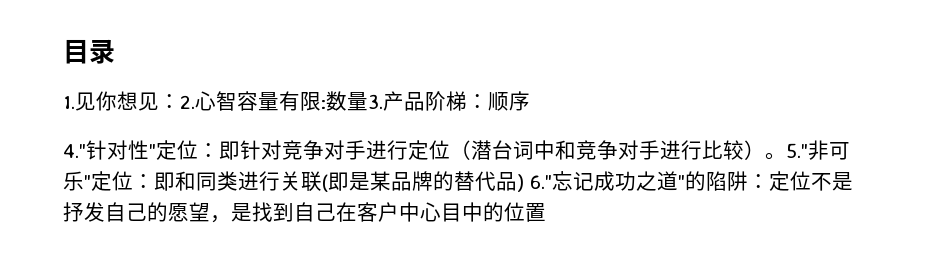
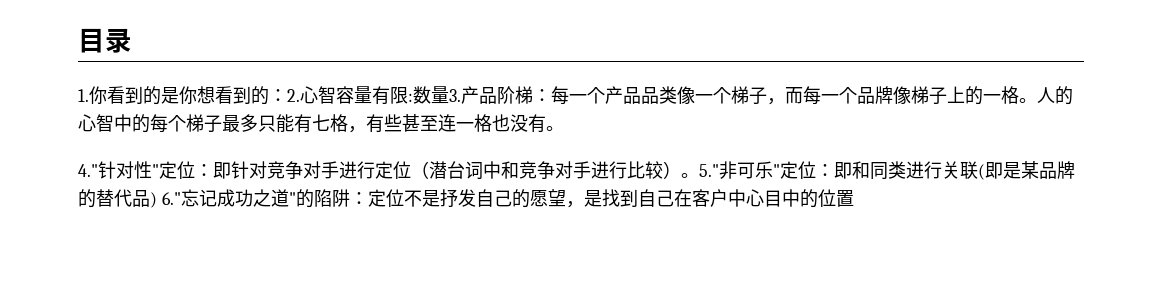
[75,91,159,111] 见你想见 -> [89,86,269,105] 你看到的是你想看到的
[488,91,530,111] 顺序 -> [551,86,1073,105] [78,114,564,133] 每一个产品品类像一个梯子，而每一个品牌像梯子上的一格。人的心智中的每个梯子最多只能有七格，有些甚至连一格也没有。

